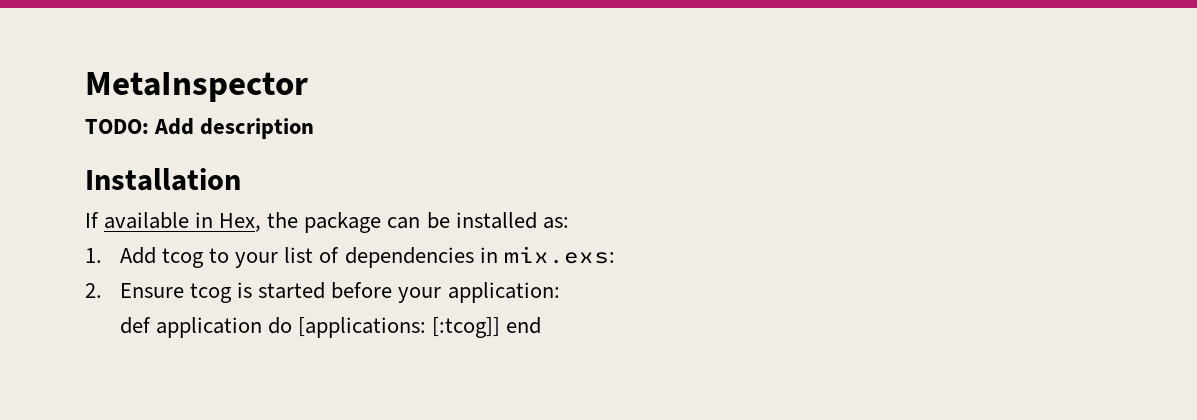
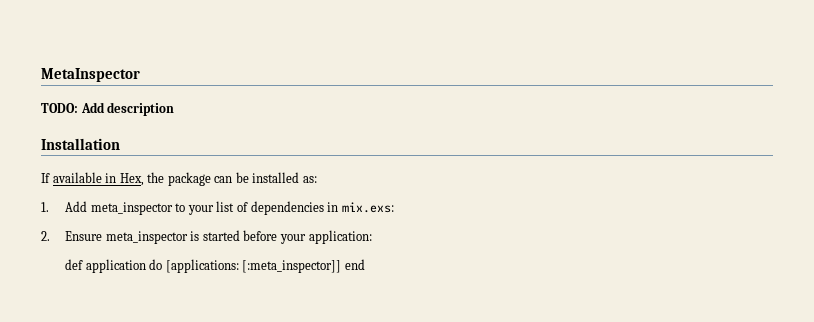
[162,248,205,268] tcog -> [90,202,173,215] meta_inspector
[190,283,233,303] tcog -> [105,231,188,244] meta_inspector
[432,317,501,338] [:tcog]] -> [242,260,342,273] [:meta_inspector]]

